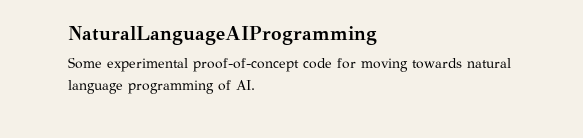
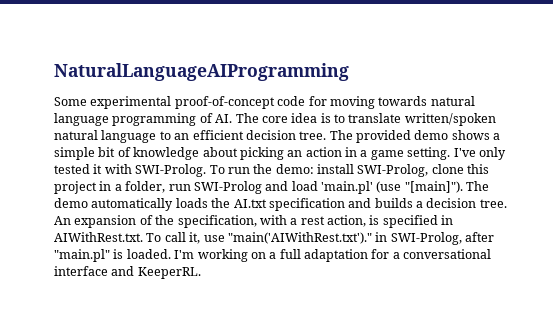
(255, 85) none -> [235,113,496,126] [54,130,501,143] [54,147,506,160] [54,164,490,177] [54,181,490,194] [54,198,507,211] [54,215,454,228] [54,232,494,245] [54,249,492,262] [54,266,201,279] The core idea is to translate written/spoken natural language to an efficient decision tree. The provided demo shows a simple bit of knowledge about picking an action in a game setting. I've only tested it with SWI-Prolog. To run the demo: install SWI-Prolog, clone this project in a folder, run SWI-Prolog and load 'main.pl' (use "[main]"). The demo automatically loads the AI.txt specification and builds a decision tree. An expansion of the specification, with a rest action, is specified in AIWithRest.txt. To call it, use "main('AIWithRest.txt')." in SWI-Prolog, after "main.pl" is loaded. I'm working on a full adaptation for a conversational interface and KeeperRL.

